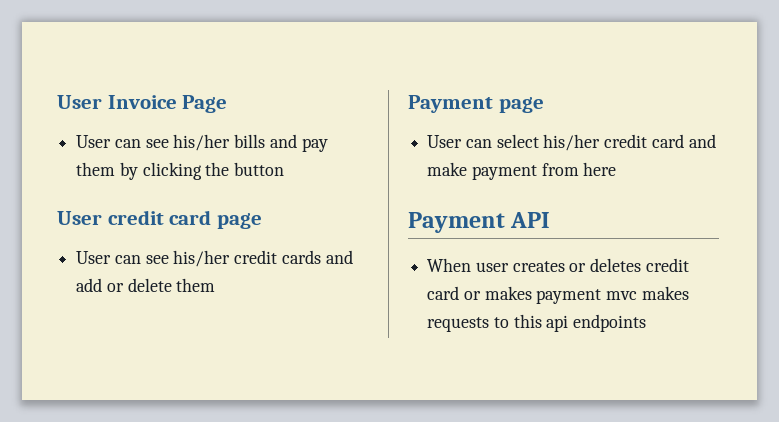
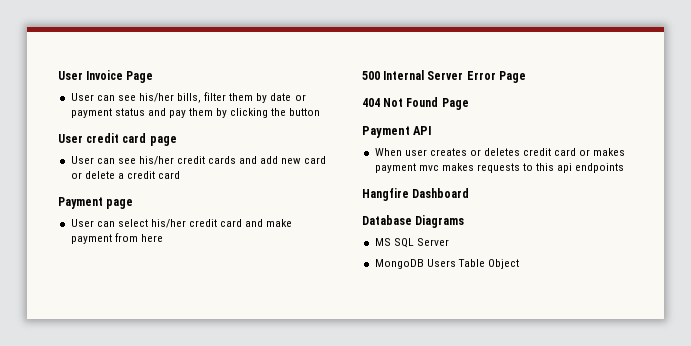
[234,134,266,148] bills -> [177,92,306,103] [70,108,145,118] bills, filter them by date or payment status
[106,278,216,292] or delete them -> [281,156,326,164] [70,171,181,179] new card or delete a credit card
(617, 169) none -> [362,70,526,83] [362,97,469,110] // 500 Internal Server Error Page // 404 Not Found Page
(647, 323) none -> [362,188,470,201] [362,215,465,228] [374,238,449,248] [374,259,519,269] // Hangfire Dashboard // Database Diagrams // MS SQL Server // MongoDB Users Table Object

